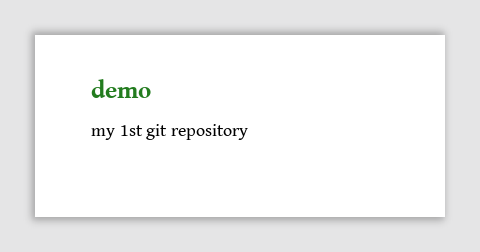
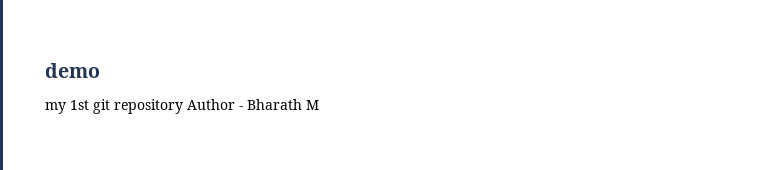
(249, 132) none -> [187,99,319,110] Author - Bharath M

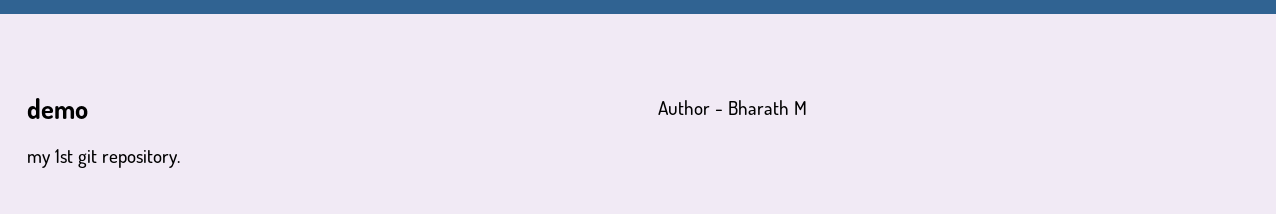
[114,99,183,114] repository -> [102,150,181,168] repository. //

